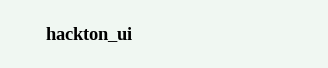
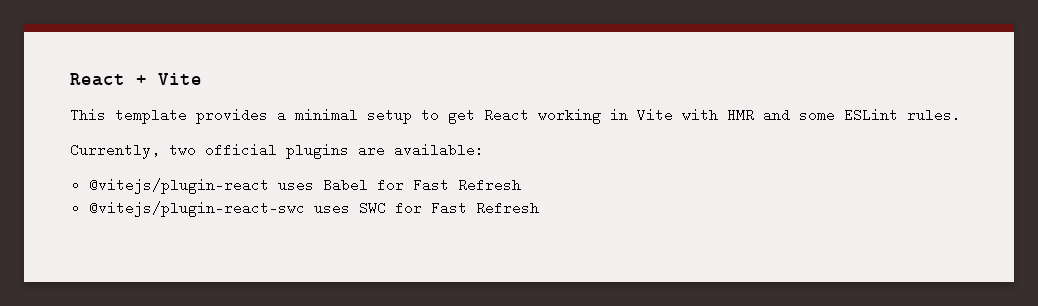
[46,27,132,42] hackton_ui -> [70,73,202,86] [70,108,961,124] [70,143,484,159] [88,178,521,194] [88,201,539,217] React + Vite // This template provides a minimal setup to get React working in Vite with HMR and some ESLint rules. // Currently, two official plugins are available: // @vitejs/plugin-react uses Babel for Fast Refresh // @vitejs/plugin-react-swc uses SWC for Fast Refresh

